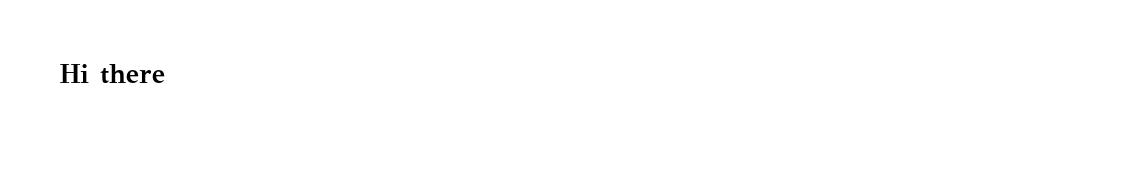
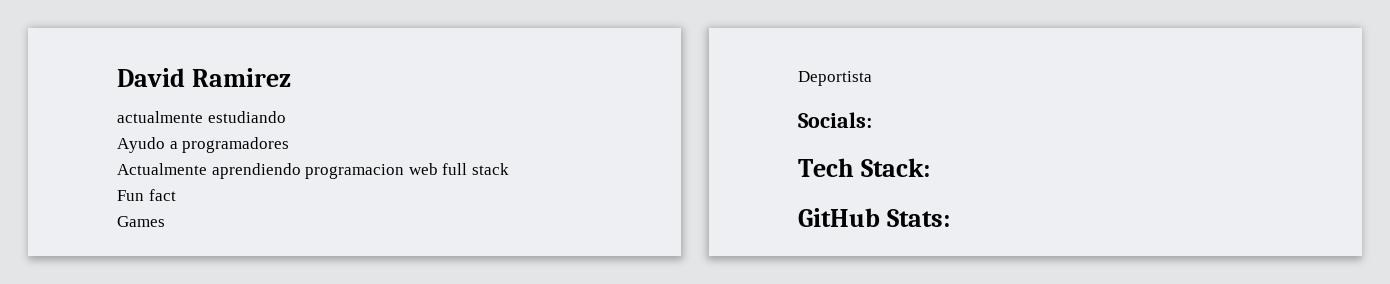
[59,64,165,84] Hi there -> [117,68,291,87] [117,111,286,123] [117,137,290,153] [117,163,509,179] [117,189,176,201] [117,216,165,227] [798,71,872,86] [798,112,872,128] [798,158,930,177] [798,208,950,227] David Ramirez // actualmente estudiando // Ayudo a programadores // Actualmente aprendiendo programacion web full stack // Fun fact // Games // Deportista // Socials: // Tech Stack: // GitHub Stats:

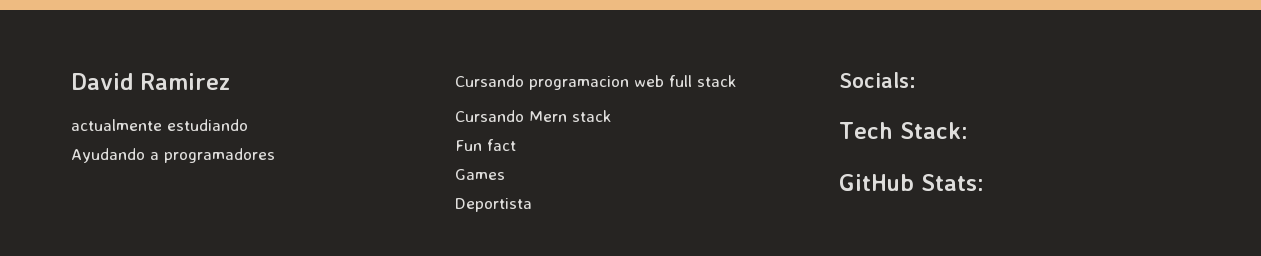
[117,137,165,153] Ayudo -> [71,148,145,163] Ayudando
[117,163,301,179] Actualmente aprendiendo -> [455,75,524,87] Cursando
(509, 169) none -> [455,110,611,122] // Cursando Mern stack

